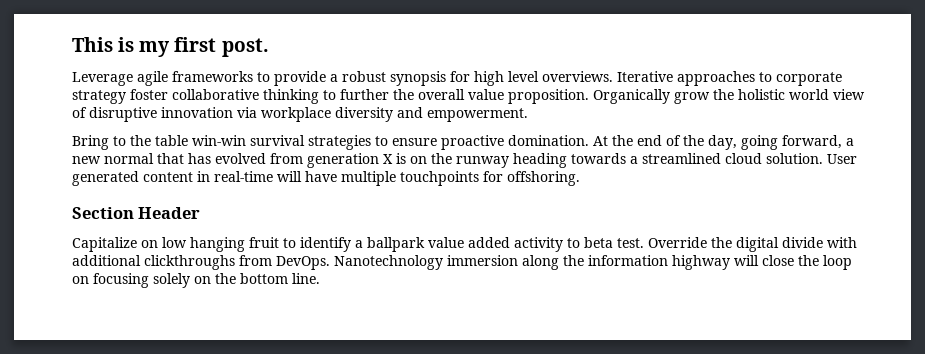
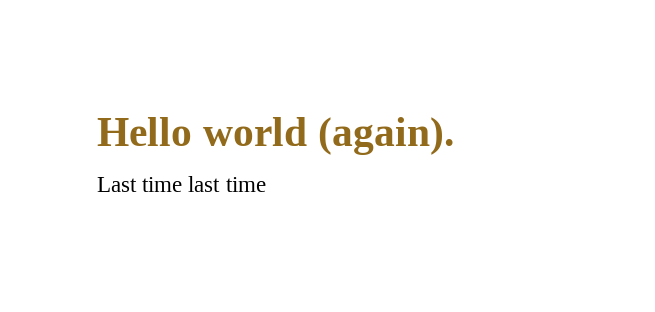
[72,37,269,57] [72,71,842,86] [72,89,865,104] [72,107,528,122] [72,135,854,150] [72,153,857,168] [72,171,580,186] [72,207,201,219] [72,237,857,252] [72,255,852,270] [72,273,320,288] This is my first post. // Leverage agile frameworks to provide a robust synopsis for high level overviews. Iterative approaches to corporate strategy foster collaborative thinking to further the overall value proposition. Organically grow the holistic world view of disruptive innovation via workplace diversity and empowerment. // Bring to the table win-win survival strategies to ensure proactive domination. At the end of the day, going forward, a new normal that has evolved from generation X is on the runway heading towards a streamlined cloud solution. User generated content in real-time will have multiple touchpoints for offshoring. // Section Header // Capitalize on low hanging fruit to identify a ballpark value added activity to beta test. Override the digital divide with additional clickthroughs from DevOps. Nanotechnology immersion along the information highway will close the loop on focusing solely on the bottom line. -> [97,117,455,155] [97,176,266,192] Hello world (again). // Last time last time

